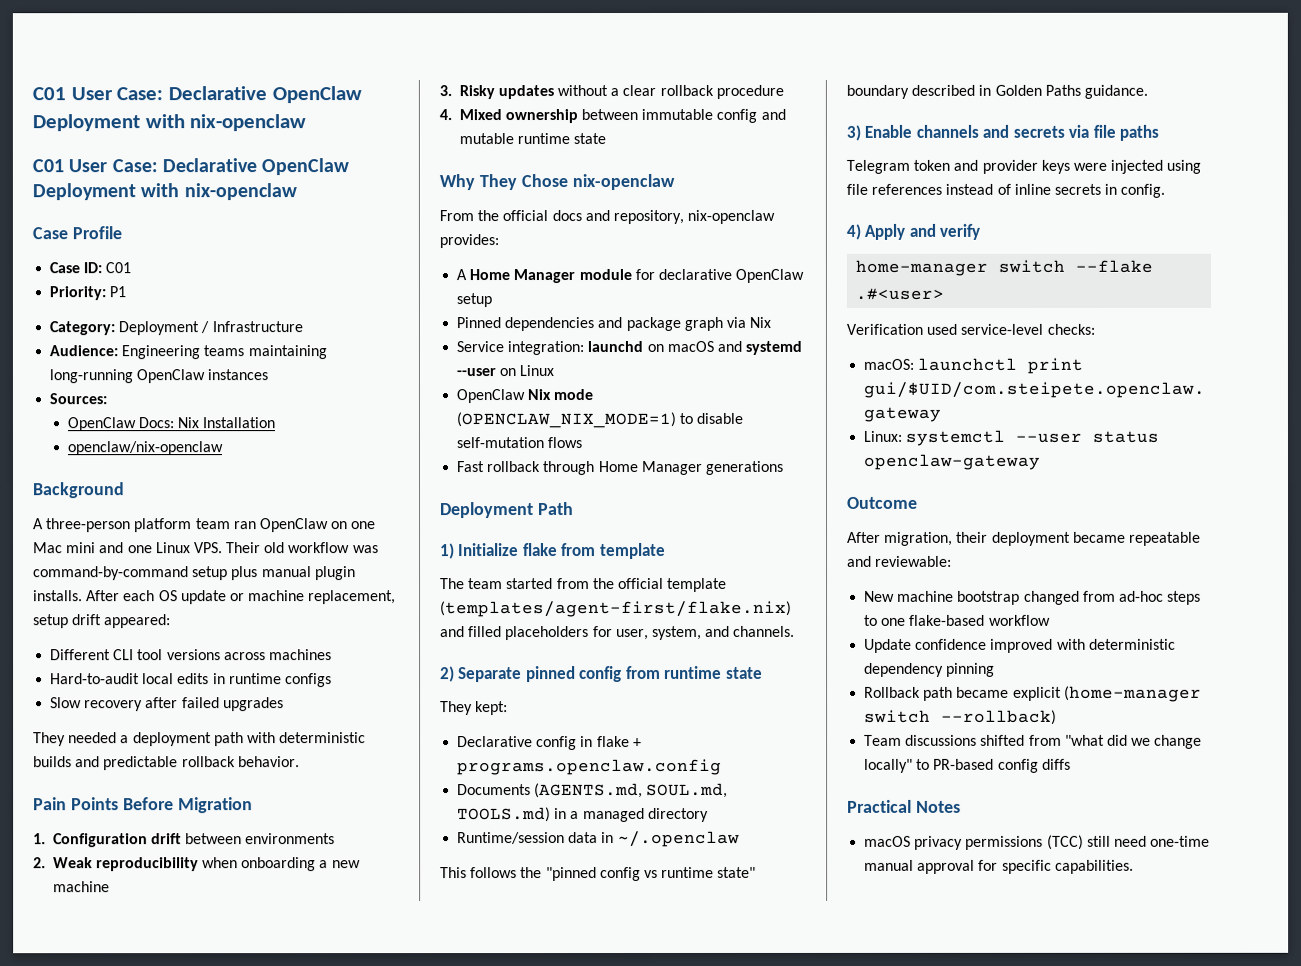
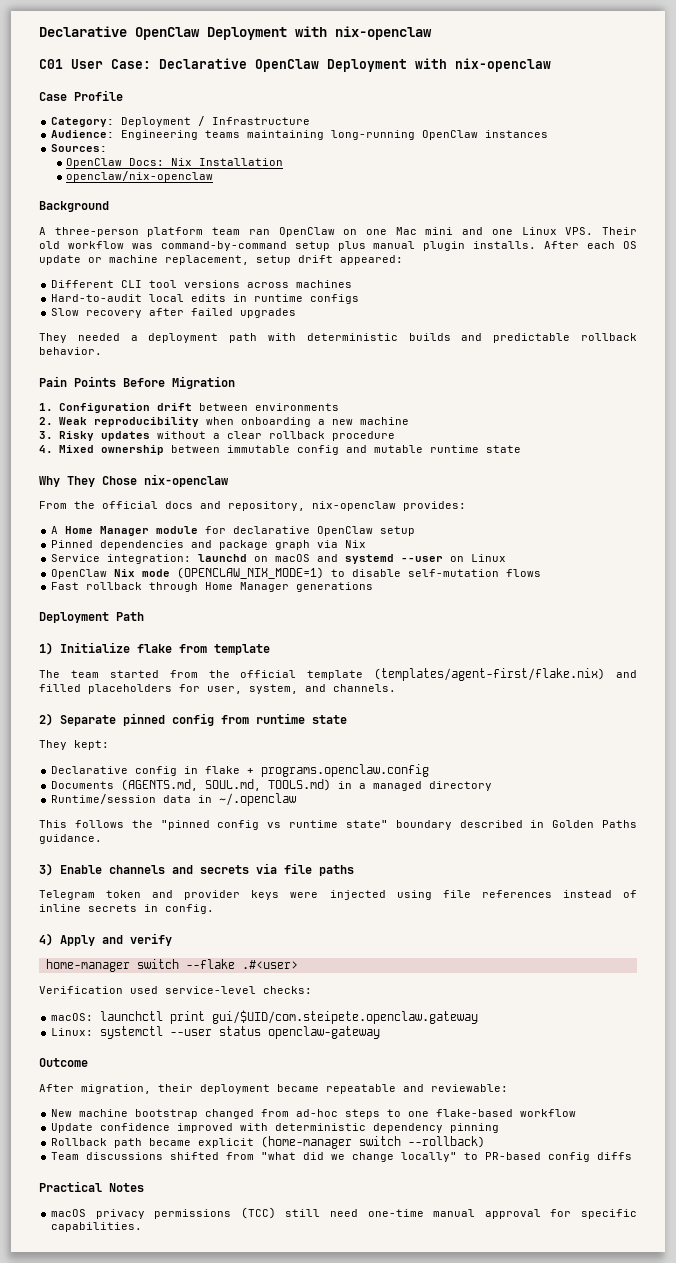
[32,87,164,101] C01 User Case: -> (39, 31) none
[49,262,132,274] [49,286,127,301] // Case ID: C01 // Priority: P1 -> (123, 95) none

